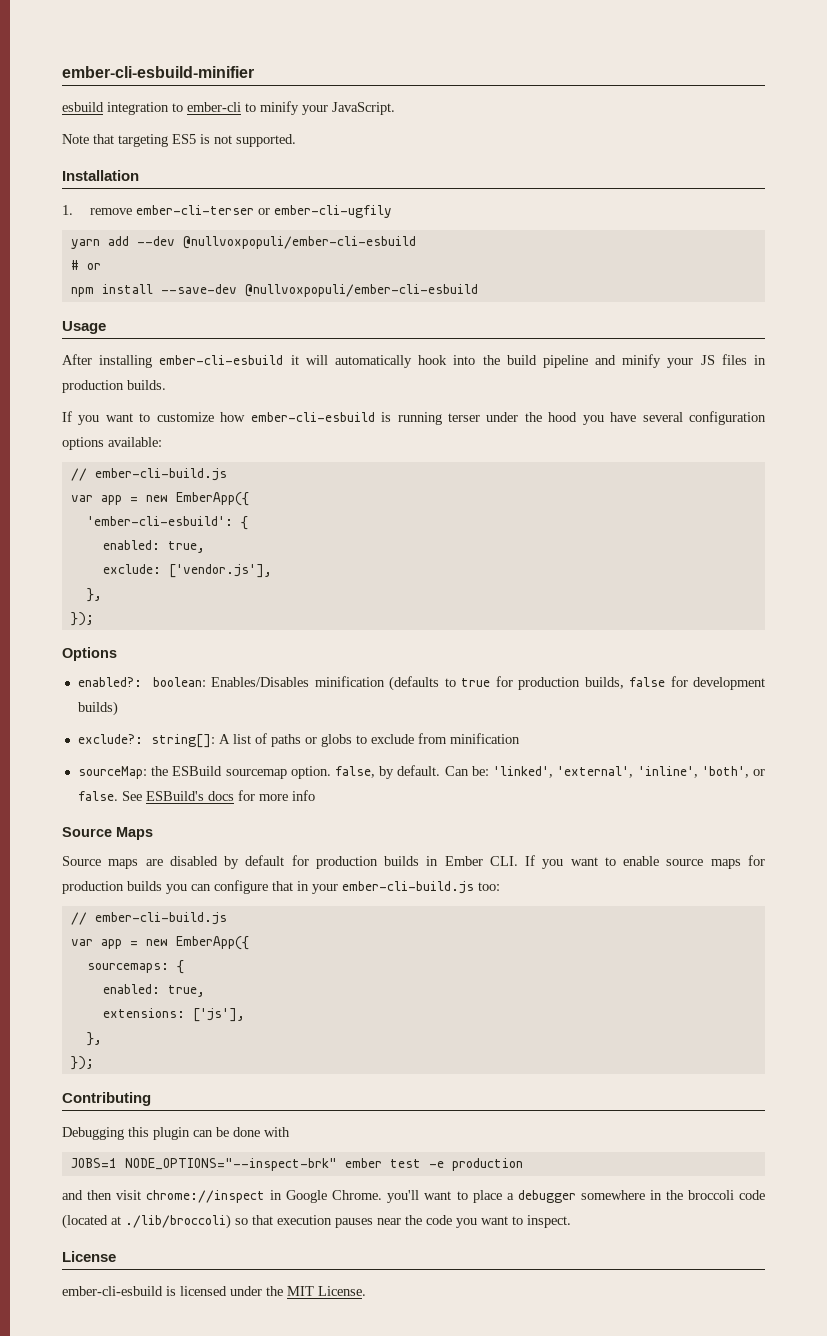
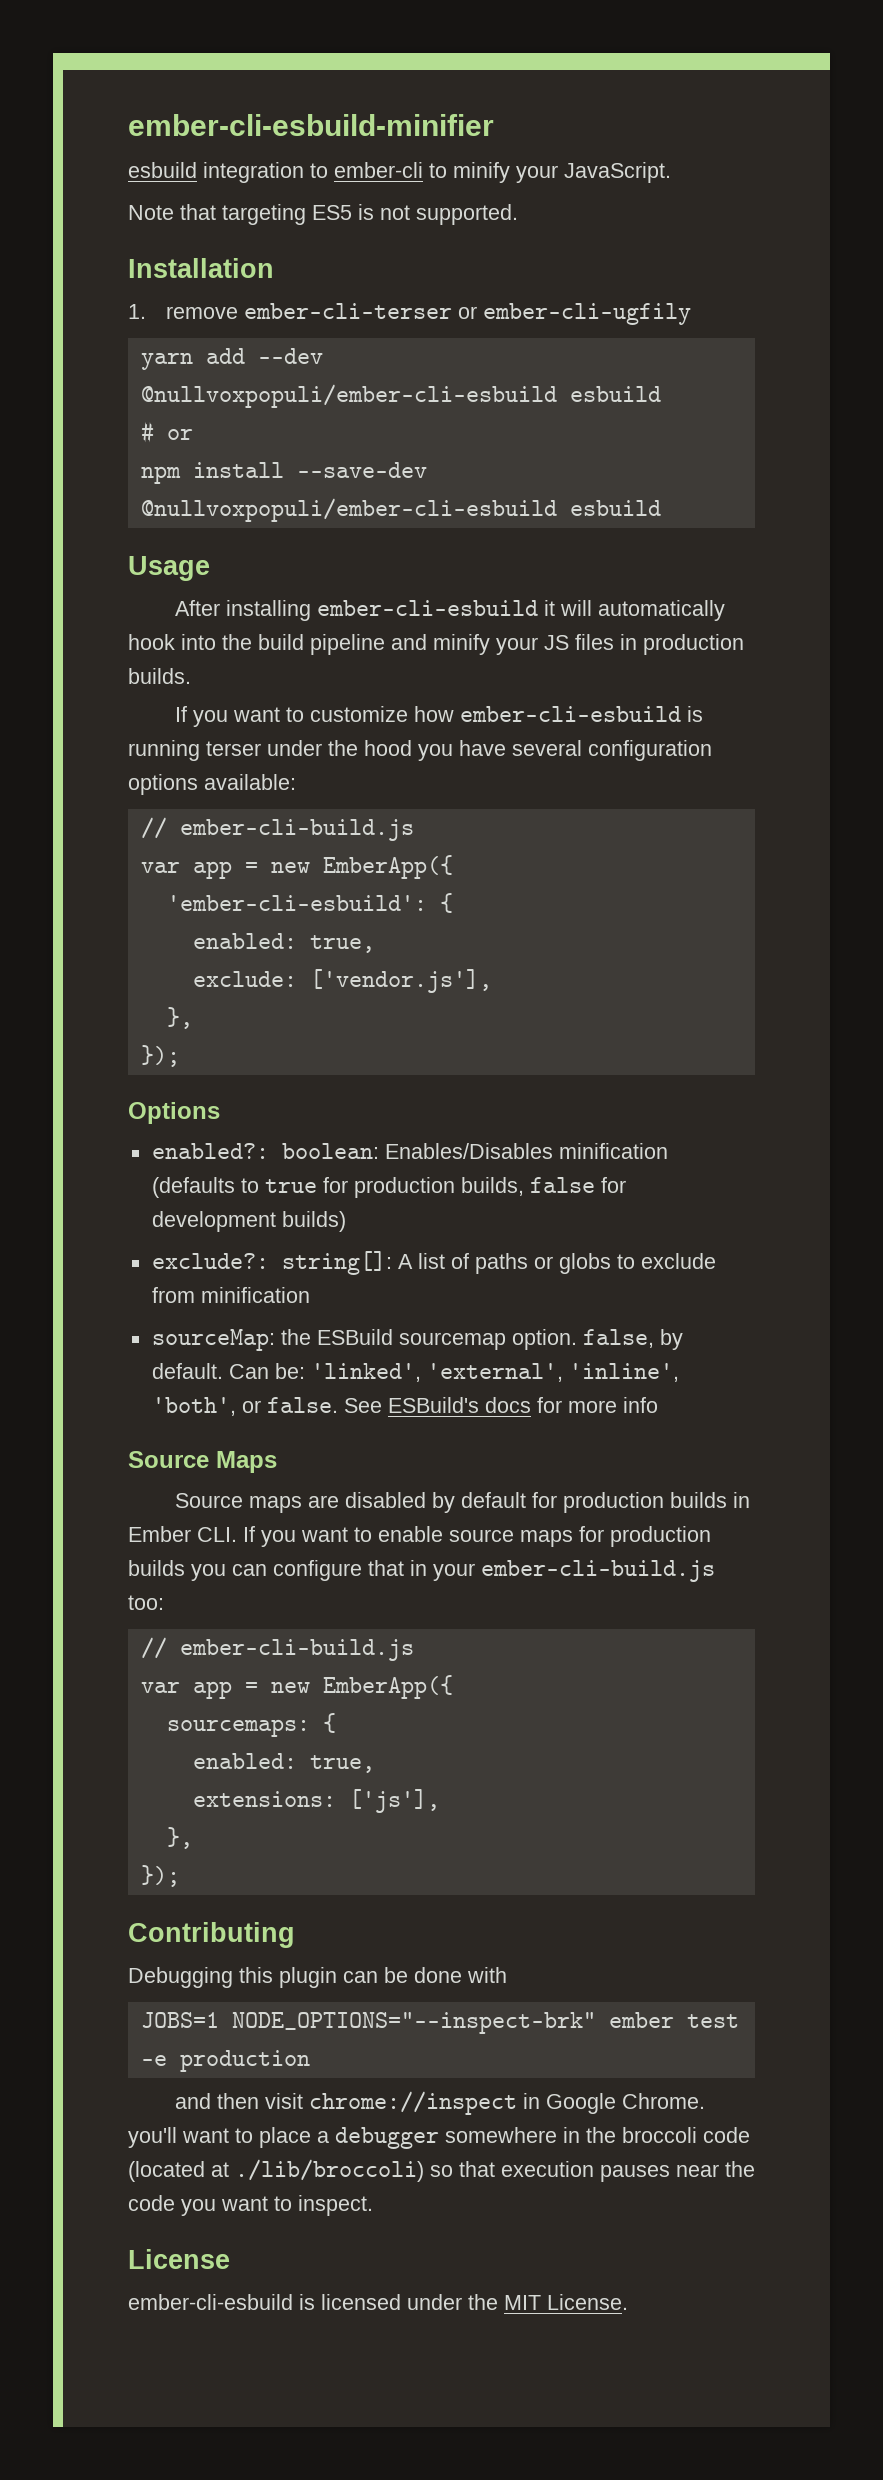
(416, 242) none -> [569,386,661,402] esbuild
(478, 290) none -> [569,500,661,516] esbuild

